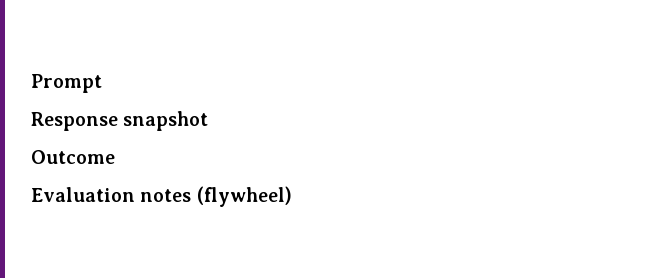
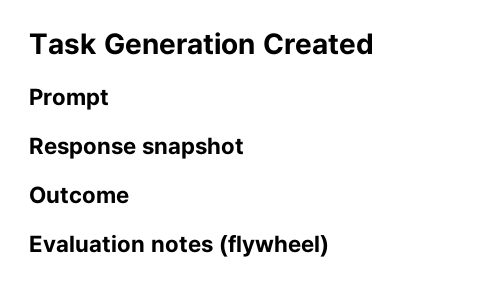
(31, 83) none -> [29,32,374,55] Task Generation Created //

